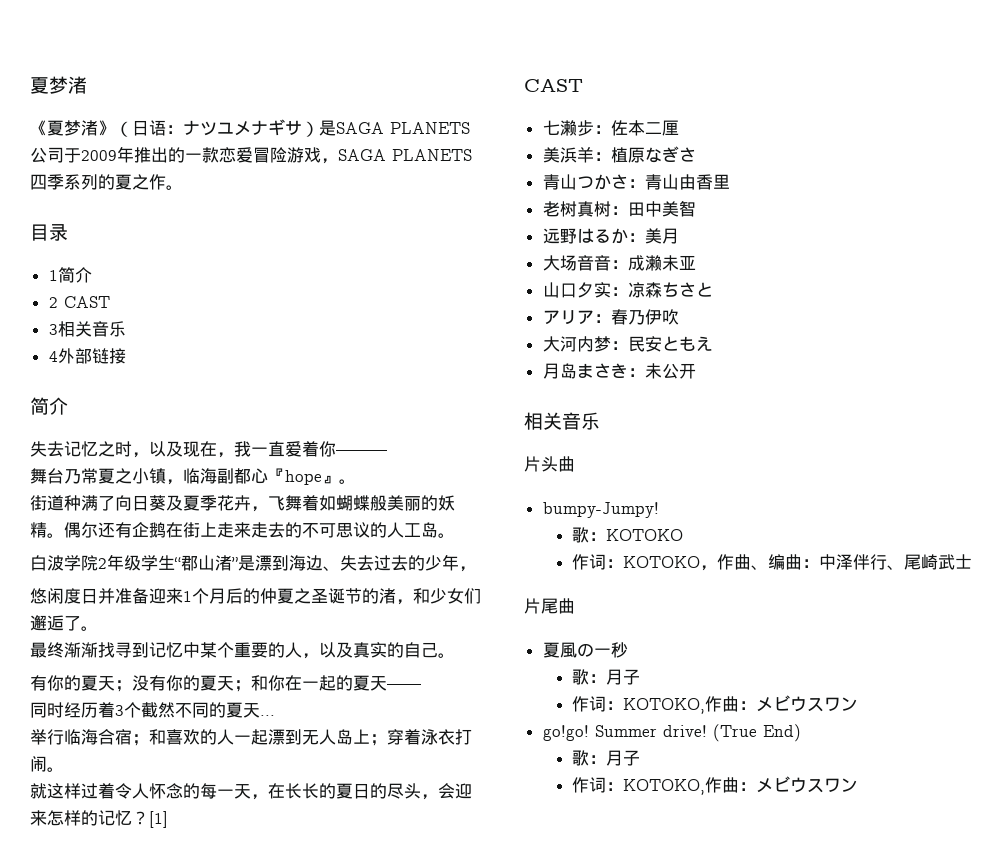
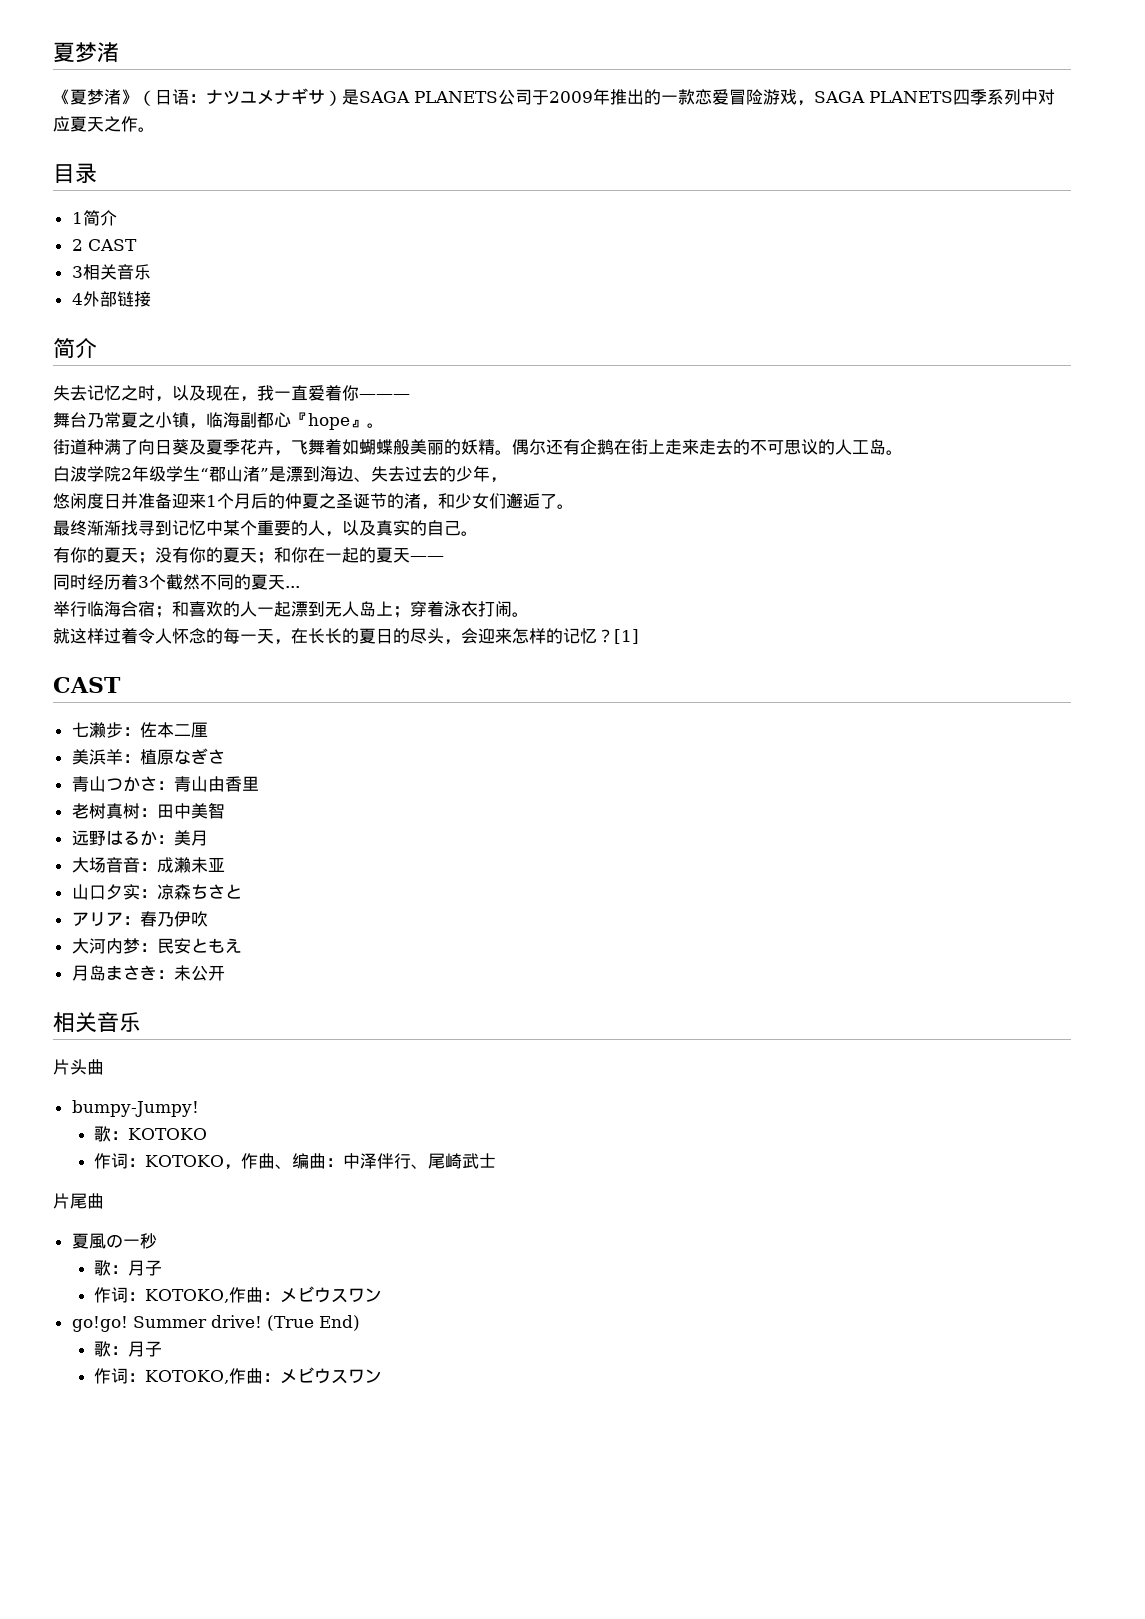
[98,174,132,190] 的夏 -> [1021,89,1055,105] [53,116,104,132] 中对应夏天

